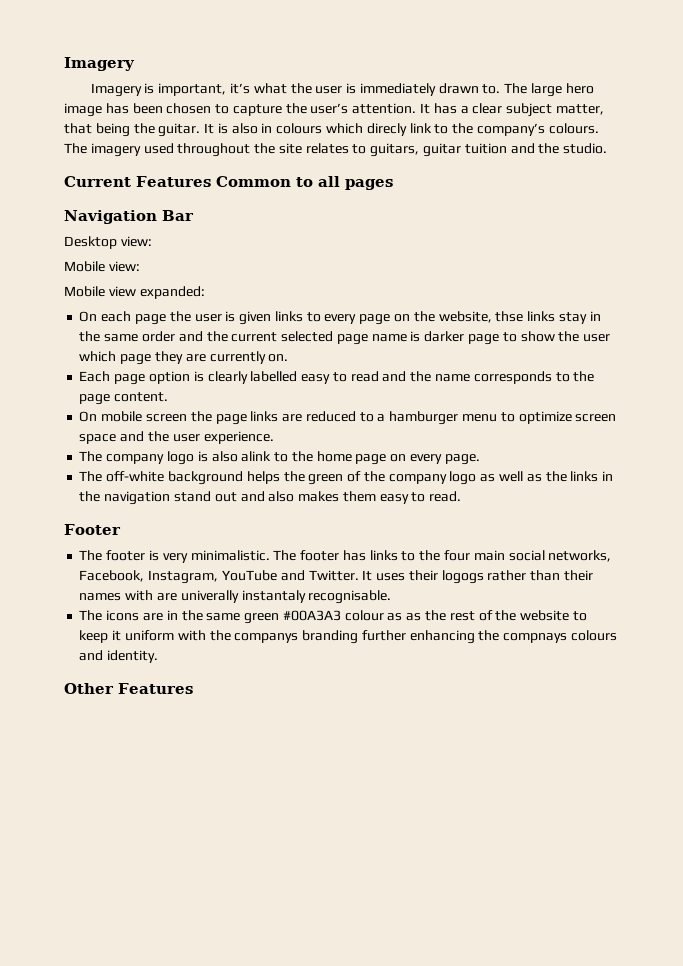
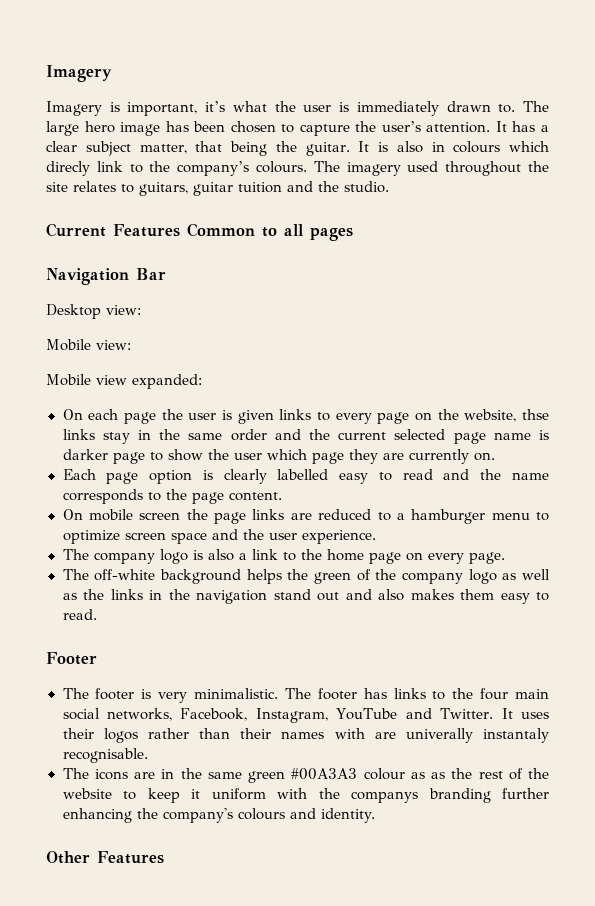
[241,451,272,462] alink -> [238,549,278,560] a link
[441,570,484,584] logogs -> [103,728,138,743] logos
[503,633,568,643] compnays -> [162,808,233,823] company's

